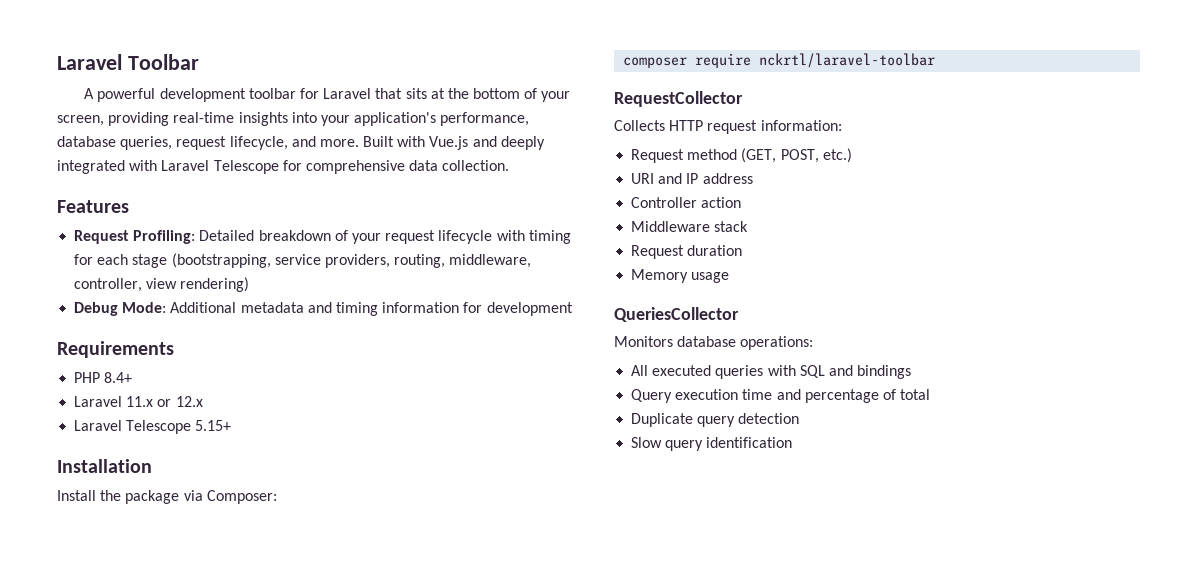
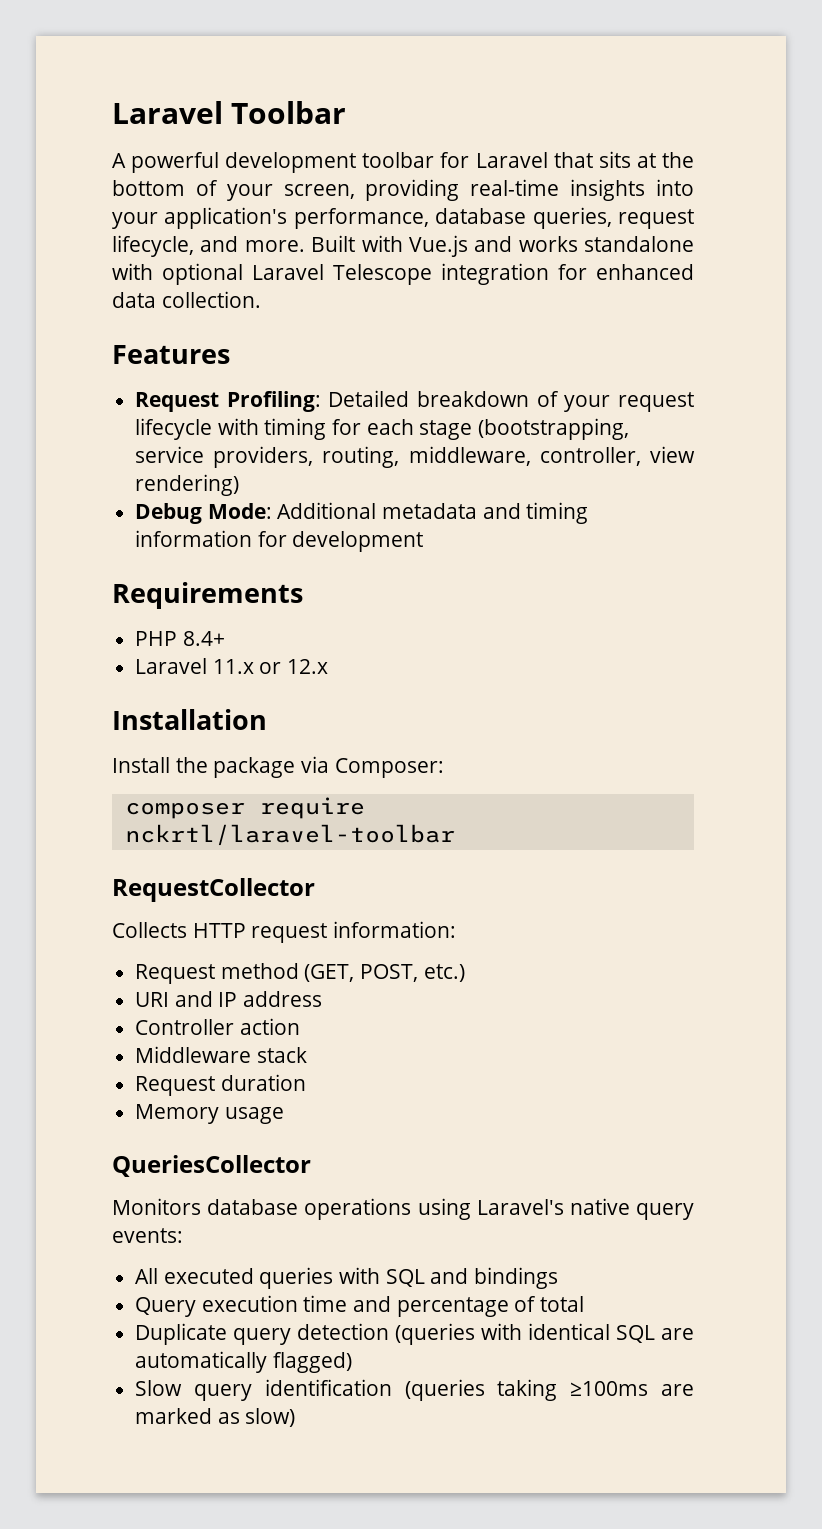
[500,136,545,150] [57,160,405,174] deeply integrated with Laravel Telescope for comprehensive -> [518,236,694,252] [112,263,694,285] works standalone with optional Laravel Telescope integration for enhanced
[74,420,232,434] // Laravel Telescope 5.15+ -> (329, 666) none
[740,336,814,350] operations: -> [304,1198,694,1220] [112,1228,183,1243] operations using Laravel's native query events:
[631,437,793,451] // Slow query identification -> [395,1323,694,1345] [135,1351,352,1373] [135,1379,695,1401] [135,1408,296,1427] (queries with identical SQL are automatically flagged) // Slow query identification (queries taking ≥100ms are marked as slow)

